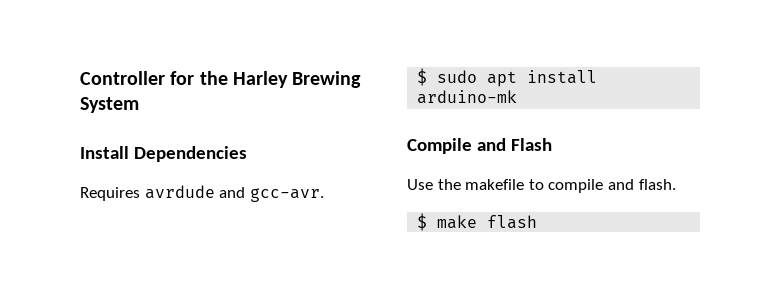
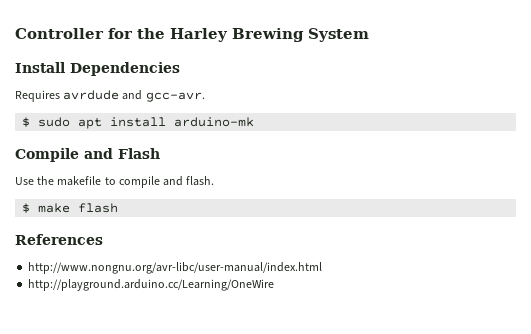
(538, 222) none -> [15,234,103,245] [28,262,323,274] [28,279,275,291] // References // http://www.nongnu.org/avr-libc/user-manual/index.html // http://playground.arduino.cc/Learning/OneWire

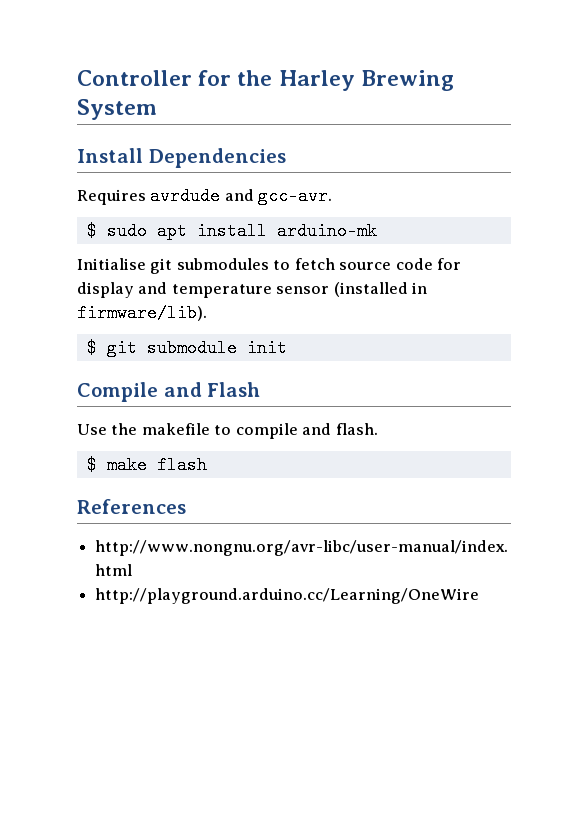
(255, 122) none -> [77,258,462,274] [77,282,428,298] [77,304,207,322] [86,339,287,357] // Initialise git submodules to fetch source code for display and temperature sensor (installed in firmware/lib). // $ git submodule init

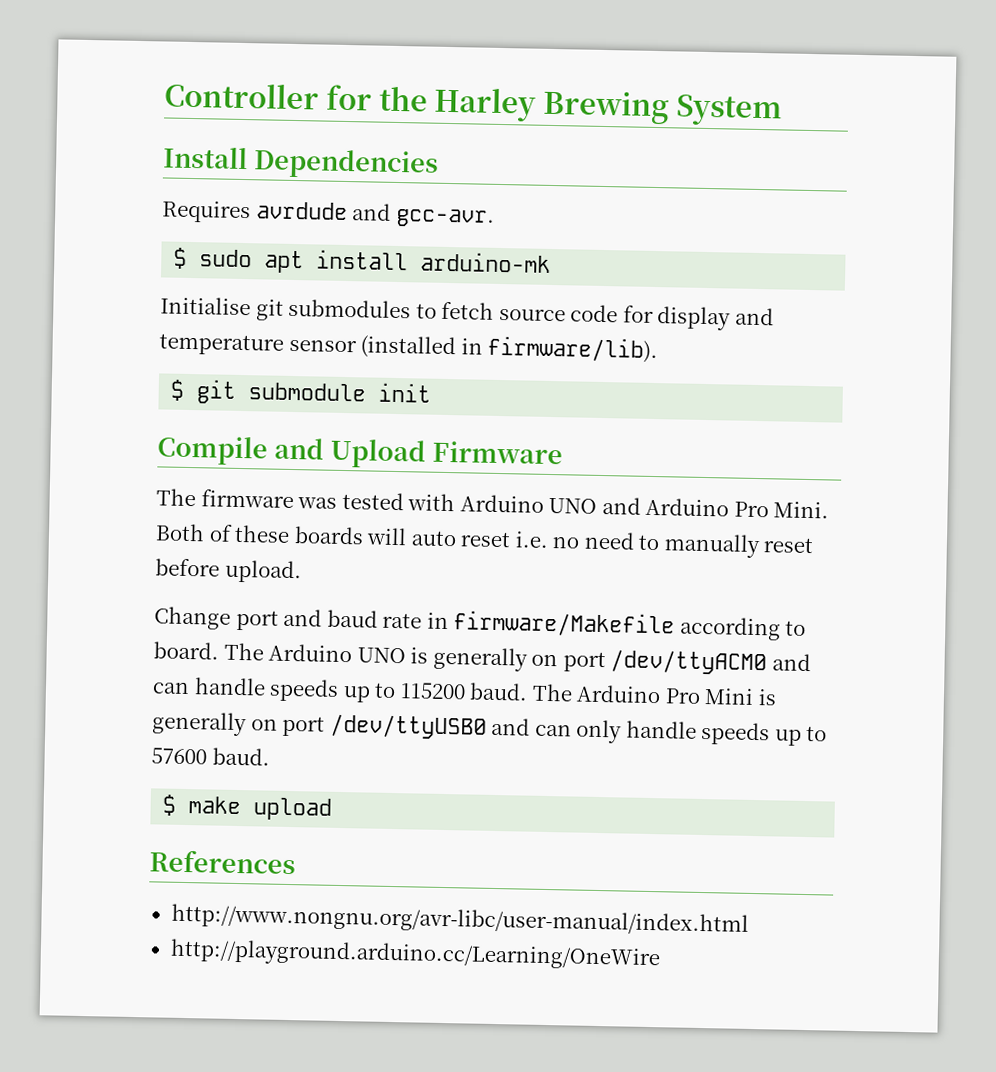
[207,382,261,397] [77,423,378,439] Flash // Use the makefile to compile and flash. -> [329,438,563,469] [156,488,830,519] [155,523,815,559] [155,558,302,584] [154,606,807,641] [153,641,811,676] [152,677,777,706] [152,711,828,746] [151,747,270,766] Upload Firmware // The firmware was tested with Arduino UNO and Arduino Pro Mini. Both of these boards will auto reset i.e. no need to manually reset before upload. // Change port and baud rate in firmware/Makefile according to board. The Arduino UNO is generally on port /dev/ttyACM0 and can handle speeds up to 115200 baud. The Arduino Pro Mini is generally on port /dev/ttyUSB0 and can only handle speeds up to 57600 baud.
[156,456,207,474] flash -> [253,797,333,821] upload

